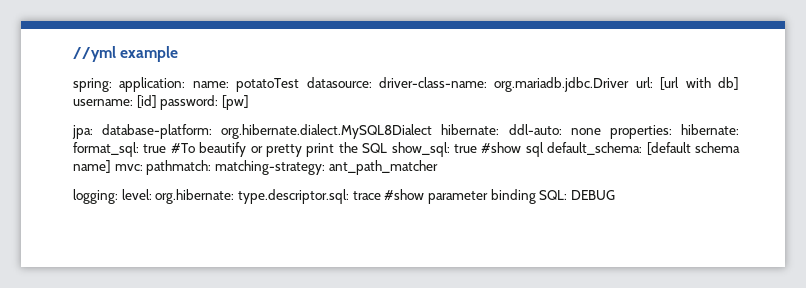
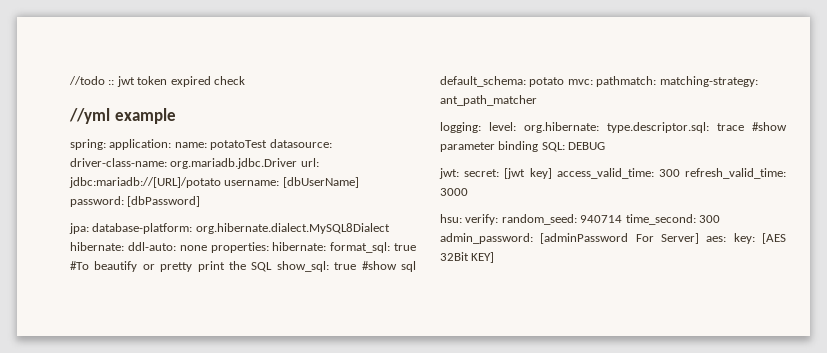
(73, 54) none -> [69,76,245,87] //todo :: jwt token expired check //
[660,77,739,90] [73,95,249,110] [url with db] username: [id] password: [pw] -> [69,177,359,188] [70,196,201,207] jdbc:mariadb://[URL]/potato username: [dbUserName] password: [dbPassword]
[646,142,740,155] [73,160,111,173] [default schema name] -> [529,77,565,87] potato
(615, 195) none -> [439,168,786,179] [440,188,468,196] [440,214,720,225] [440,233,786,244] [440,252,495,263] // jwt: secret: [jwt key] access_valid_time: 300 refresh_valid_time: 3000 // hsu: verify: random_seed: 940714 time_second: 300 admin_password: [adminPassword For Server] aes: key: [AES 32Bit KEY]

